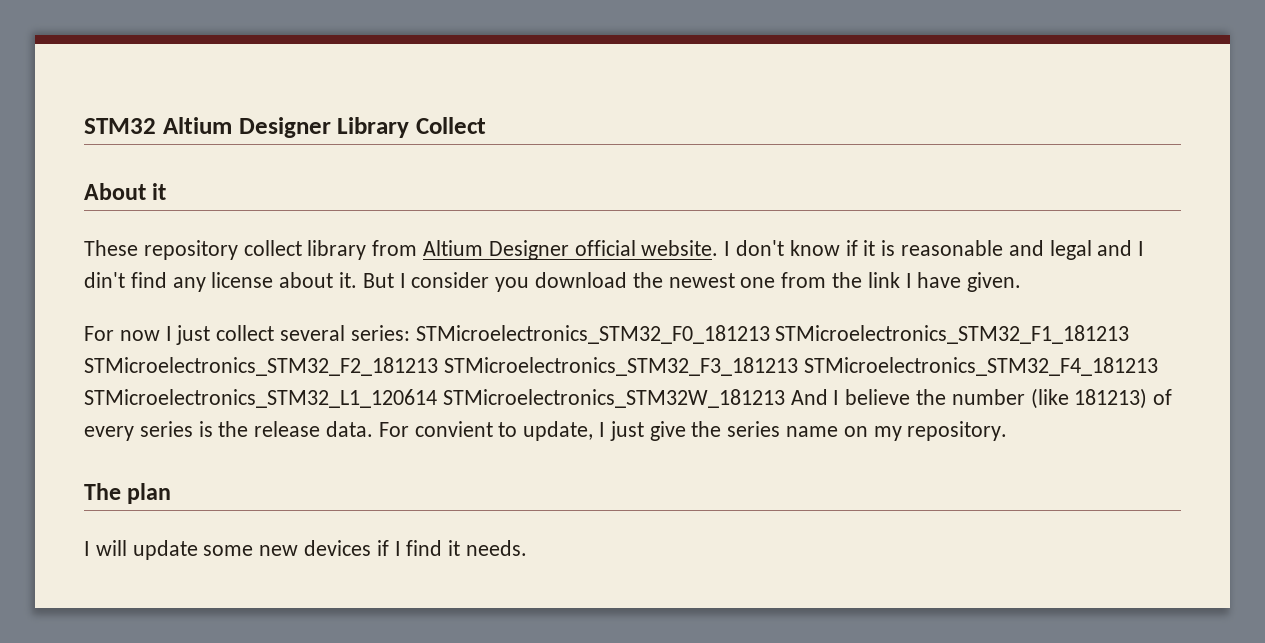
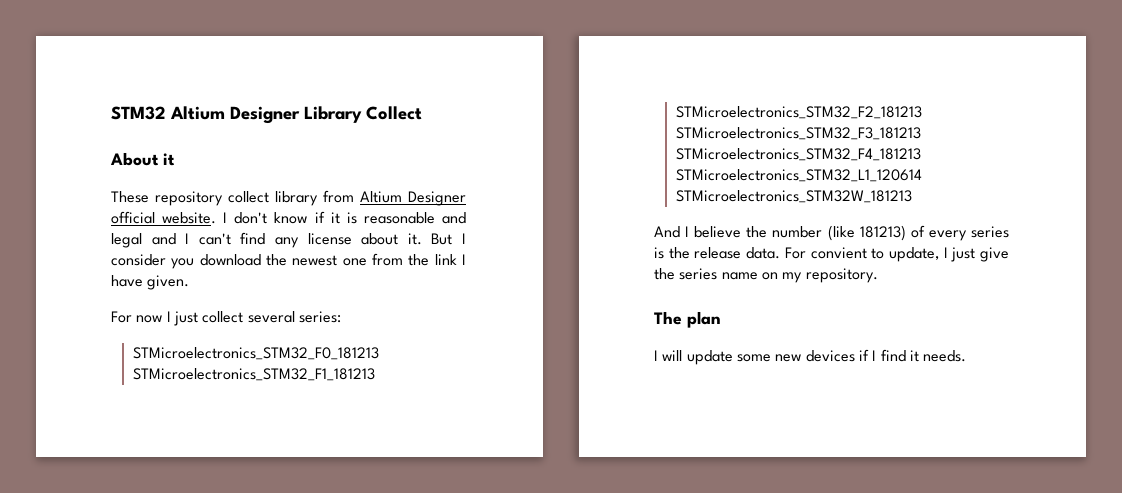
[84,272,125,288] din't -> [198,233,231,245] can't
(410, 333) none -> (341, 317) //
(785, 398) none -> (913, 196) //

